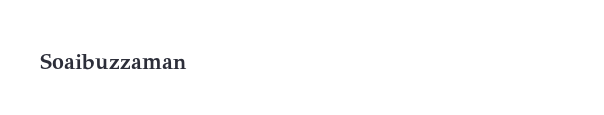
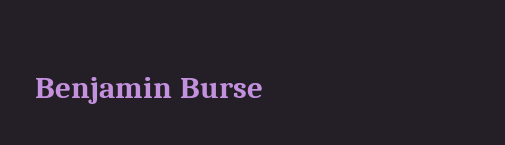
[40,53,187,70] Soaibuzzaman -> [35,77,264,104] Benjamin Burse

